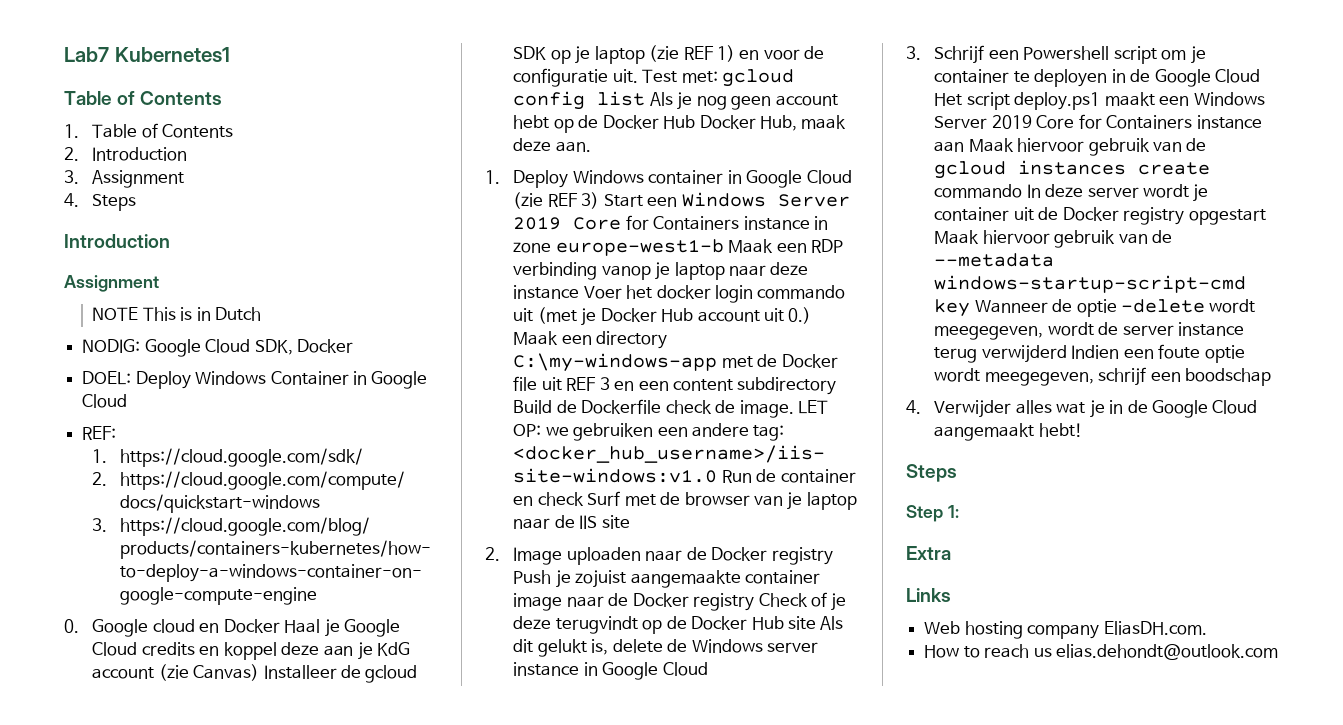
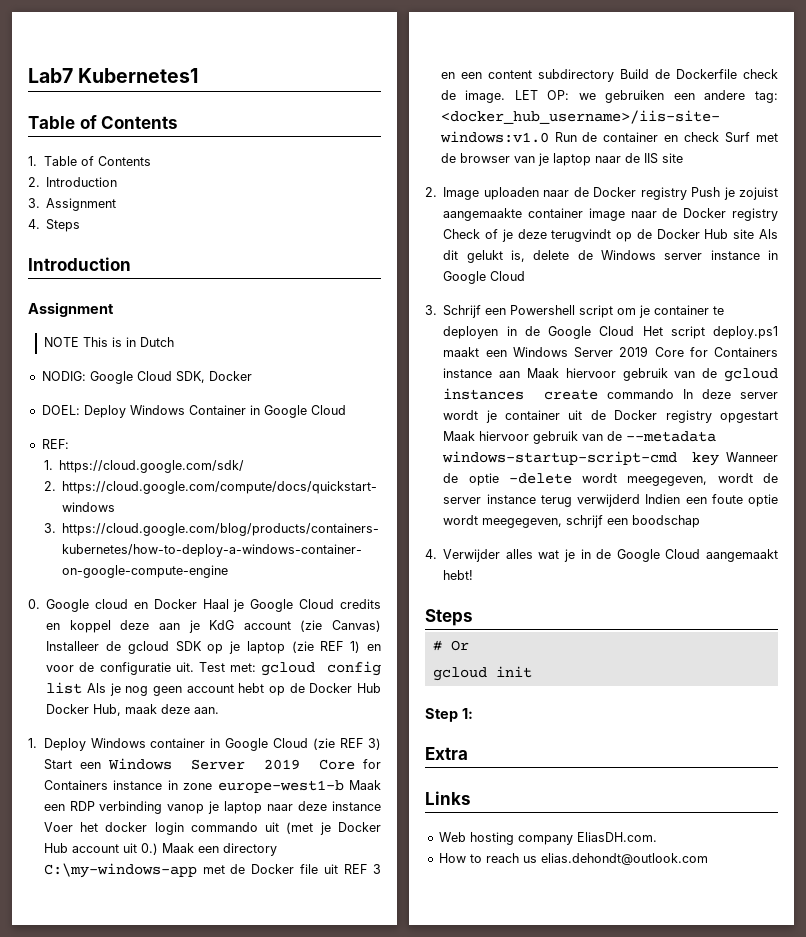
(957, 473) none -> [432,640,469,651] [432,666,532,681] // # Or // gcloud init

